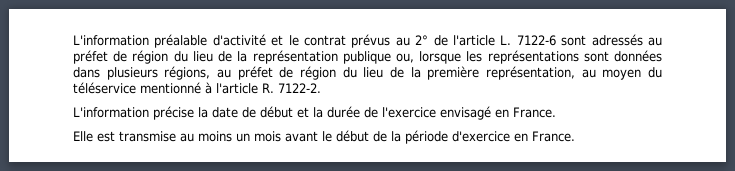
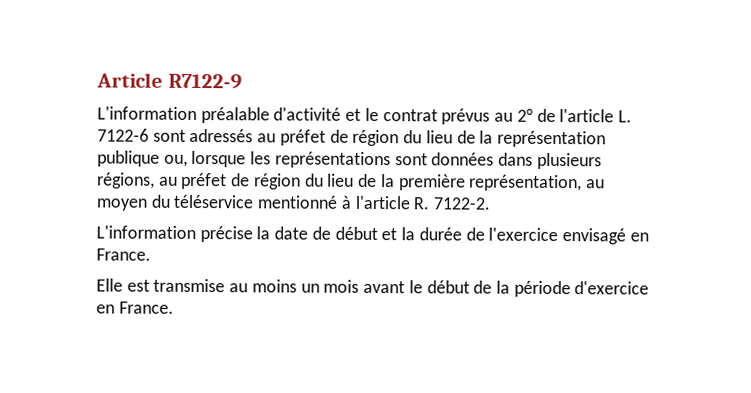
(73, 40) none -> [96,72,242,90] Article R7122-9 //

